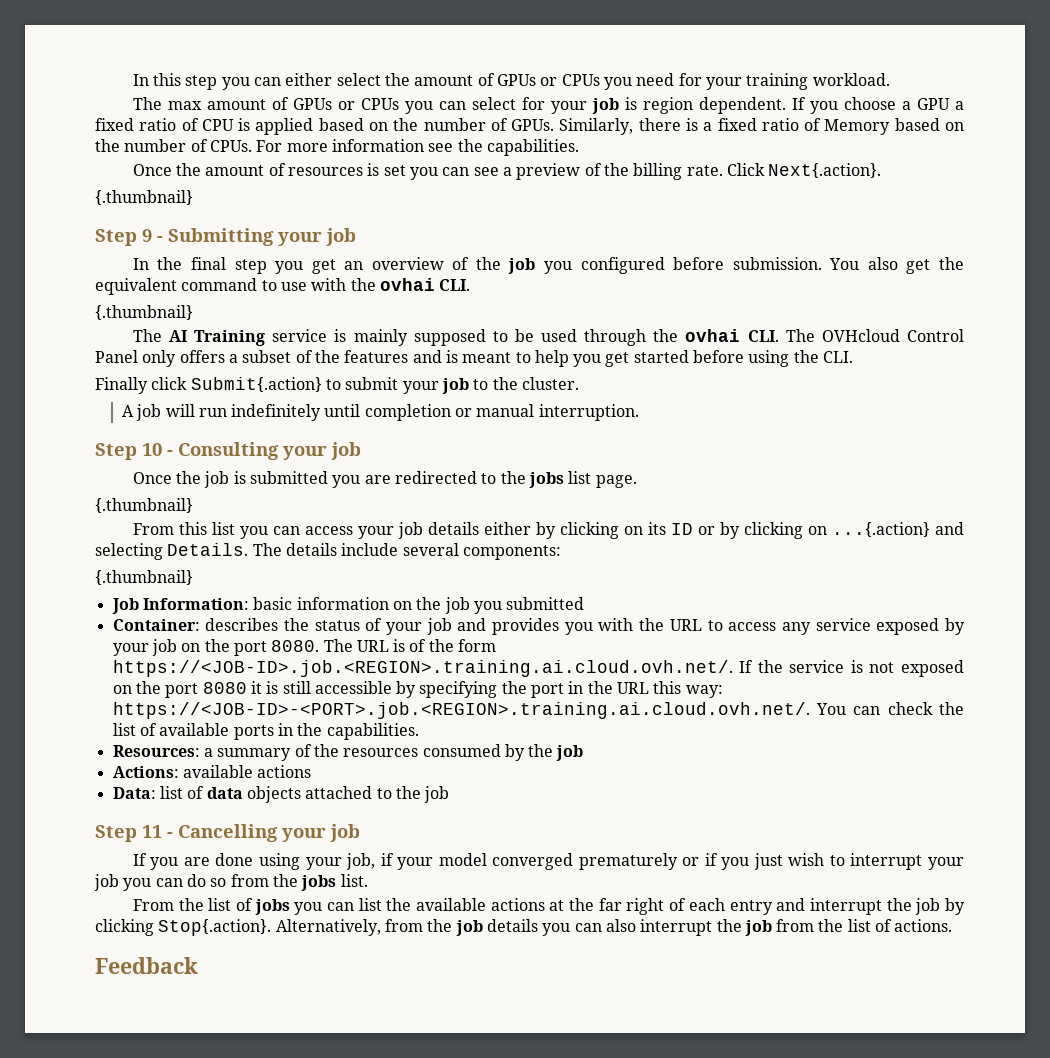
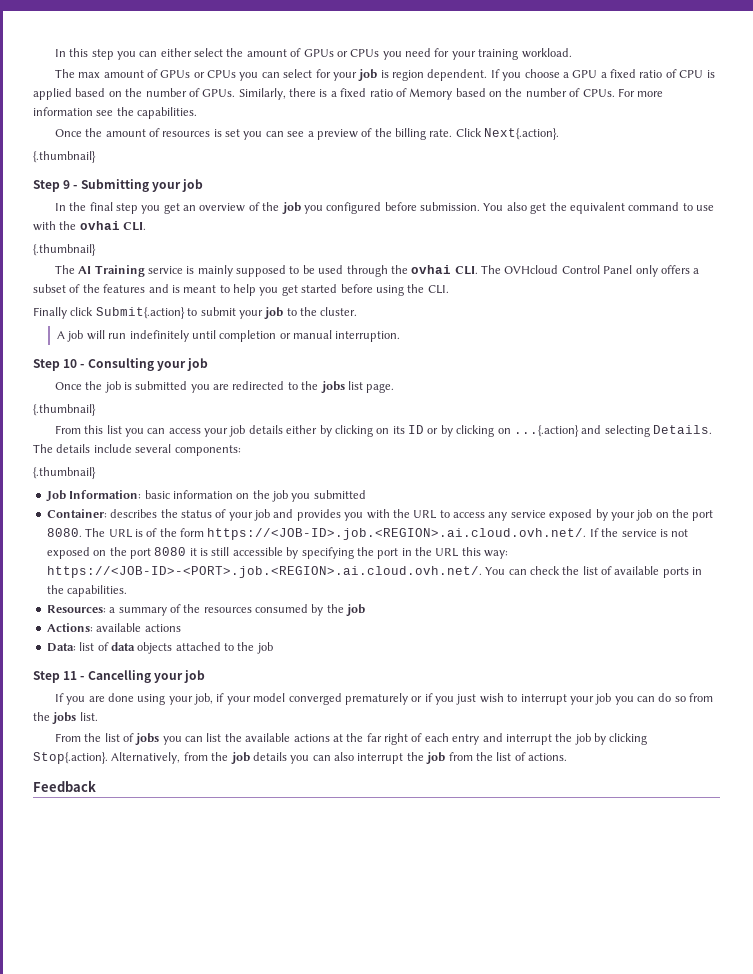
[112,660,733,677] https://<JOB-ID>.job.<REGION>.training.ai.cloud.ovh.net/. -> [207,528,587,540] https://<JOB-ID>.job.<REGION>.ai.cloud.ovh.net/.
[112,702,810,719] https://<JOB-ID>-<PORT>.job.<REGION>.training.ai.cloud.ovh.net/. -> [46,566,482,578] https://<JOB-ID>-<PORT>.job.<REGION>.ai.cloud.ovh.net/.

